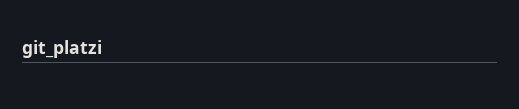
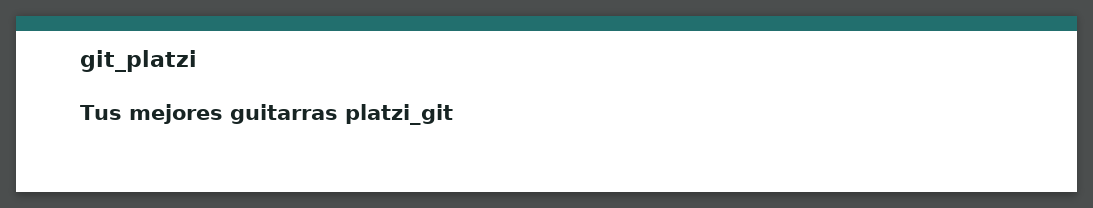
(102, 49) none -> [80,104,453,125] // Tus mejores guitarras platzi_git

